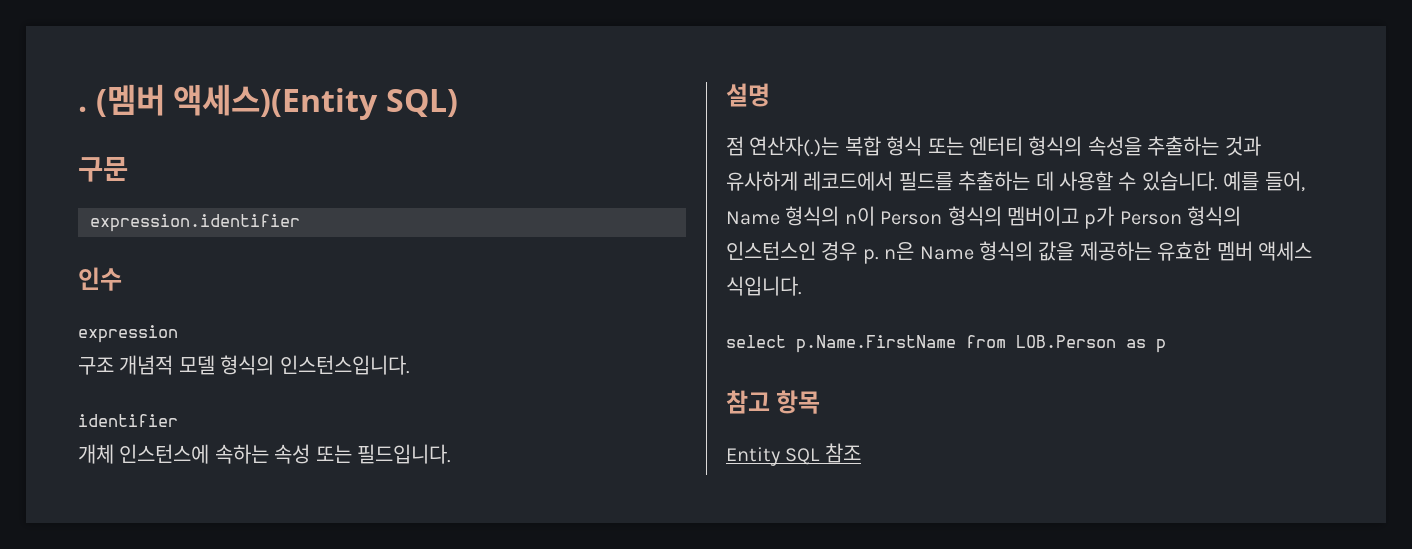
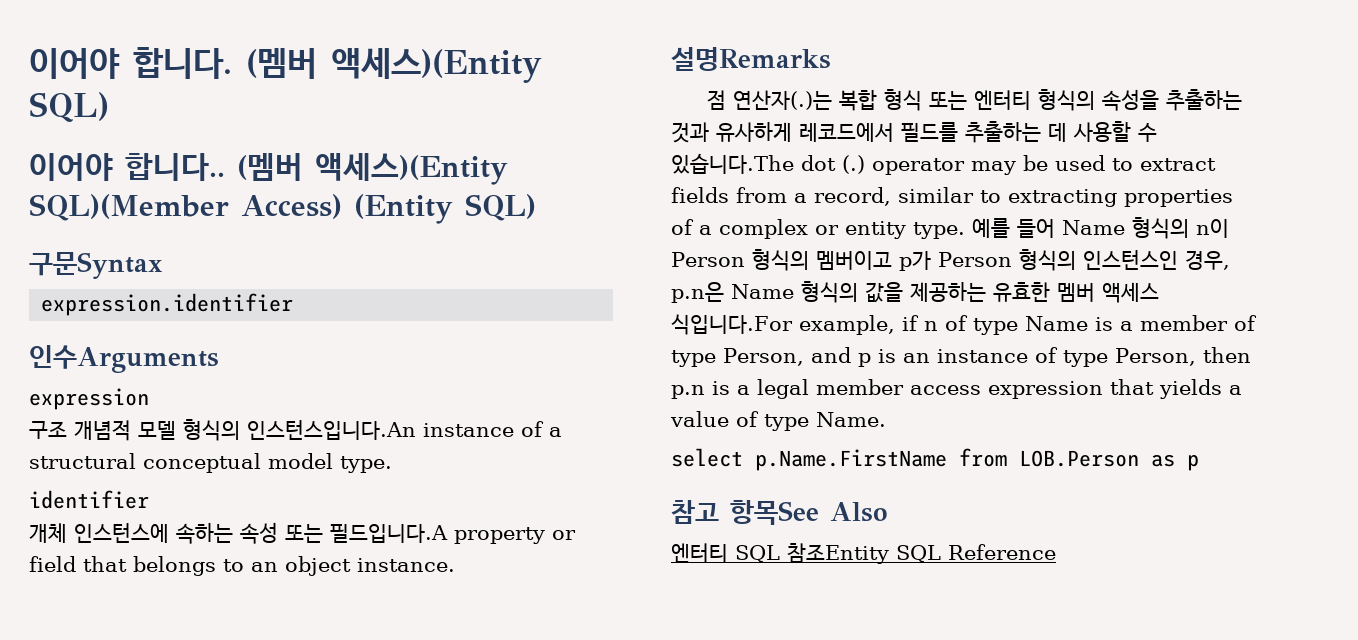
[78,106,87,112] . -> [29,47,232,79] 이어야 합니다.
[78,157,128,182] 구문 -> [29,153,508,185] [29,194,536,224] [29,252,162,279] 이어야 합니다.. (멤버 액세스)(Entity SQL)(Member Access) (Entity SQL) // 구문Syntax
[78,267,122,291] 인수 -> [29,345,219,373] 인수Arguments
[279,355,410,375] 인스턴스입니다. -> [247,420,562,440] [29,453,392,473] 인스턴스입니다.An instance of a structural conceptual model type.
[357,444,451,464] [726,83,770,107] 필드입니다. // 설명 -> [330,524,576,544] [29,556,455,576] [671,47,831,71] 필드입니다.A property or field that belongs to an object instance. // 설명Remarks
[1141,171,1305,192] 있습니다. 예를 들어, -> [671,153,1216,175] [671,187,1233,207] [671,218,1055,239] 있습니다.The dot (.) operator may be used to extract fields from a record, similar to extracting properties of a complex or entity type. 예를 들어
[821,241,915,264] 경우 p. n은 -> [1184,250,1230,270] [671,282,724,303] 경우, p.n은
[726,276,802,296] 식입니다. -> [671,314,1257,335] [671,347,1251,367] [671,379,1242,399] [670,411,886,431] 식입니다.For example, if n of type Name is a member of type Person, and p is an instance of type Person, then p.n is a legal member access expression that yields a value of type Name.
[776,390,821,414] [726,443,861,466] 항목 // Entity SQL 참조 -> [730,500,888,525] [671,543,1056,564] 항목See Also // 엔터티 SQL 참조Entity SQL Reference

